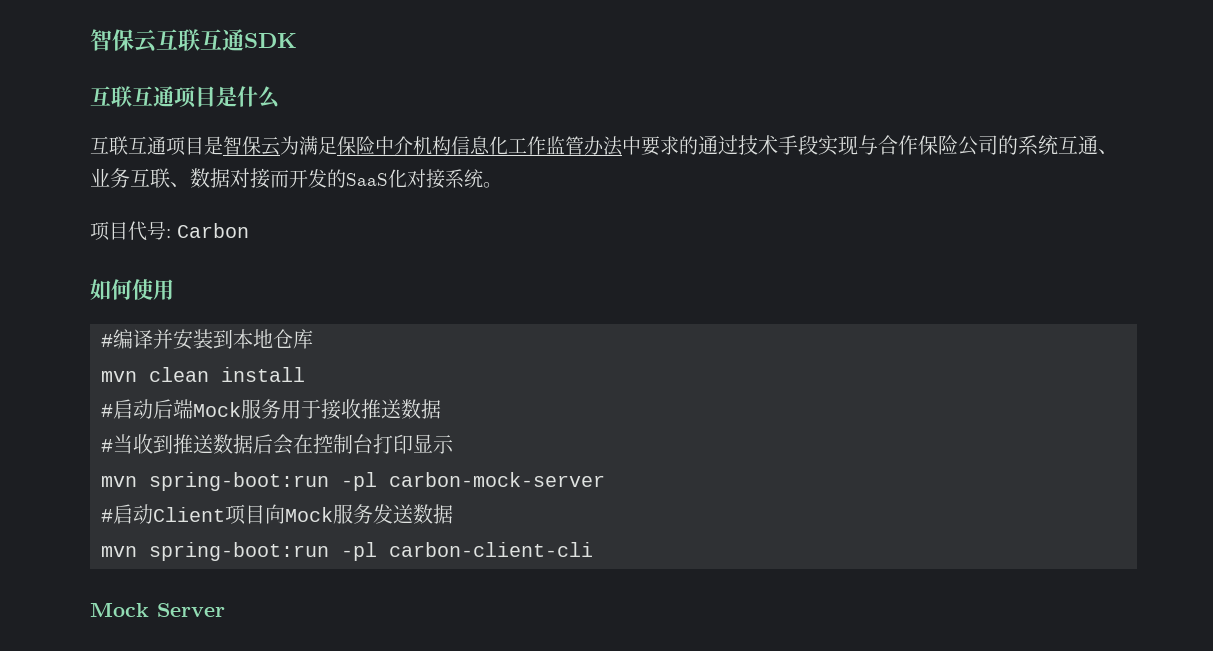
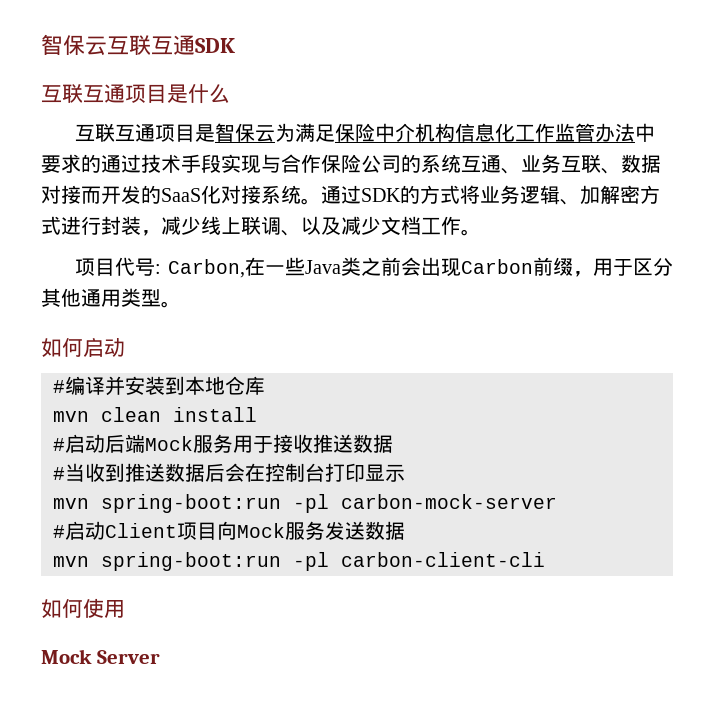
[90,221,249,241] [90,279,174,300] // 项目代号: Carbon // 如何使用 -> [321,185,660,205] [41,216,481,236] [74,257,673,278] [41,288,181,308] [41,337,125,357] 通过SDK的方式将业务逻辑、加解密方式进行封装，减少线上联调、以及减少文档工作。 // 项目代号: Carbon,在一些Java类之前会出现Carbon前缀，用于区分其他通用类型。 // 如何启动
(594, 549) none -> [41,598,125,618] // 如何使用

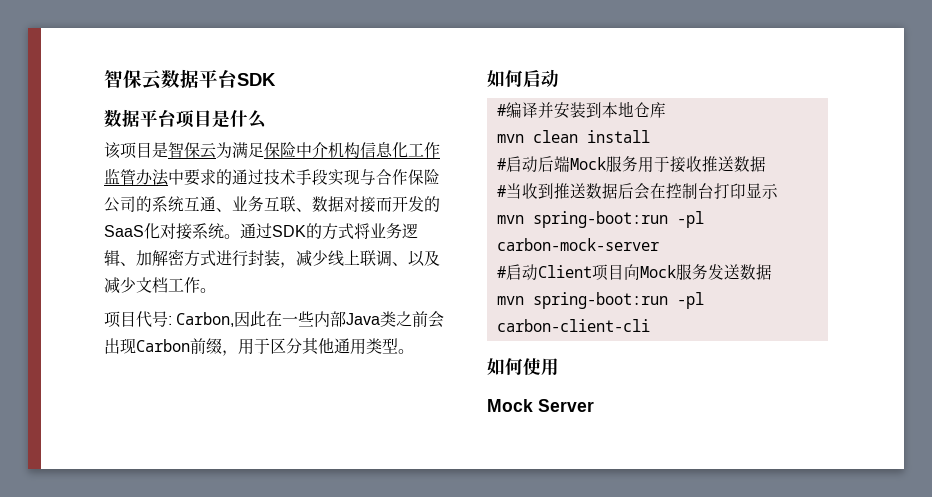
[41,34,195,55] 智保云互联互通 -> [104,69,238,90] 智保云数据平台
[41,84,125,103] 互联互通 -> [104,109,177,128] 数据平台
[74,123,155,142] 互联互通 -> [104,142,121,159] 该
[245,257,306,276] 在一些 -> [234,311,347,327] 因此在一些内部

